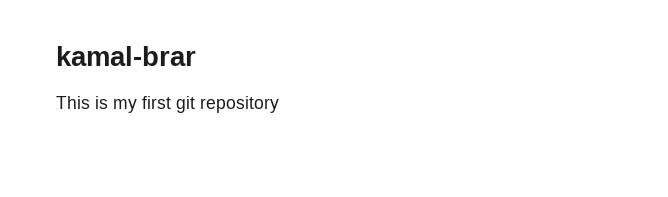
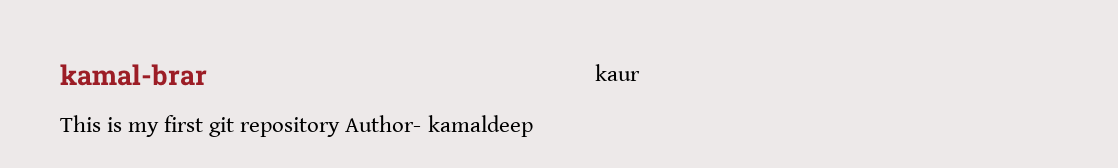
(279, 104) none -> [345,115,533,137] [595,64,640,81] Author- kamaldeep kaur

